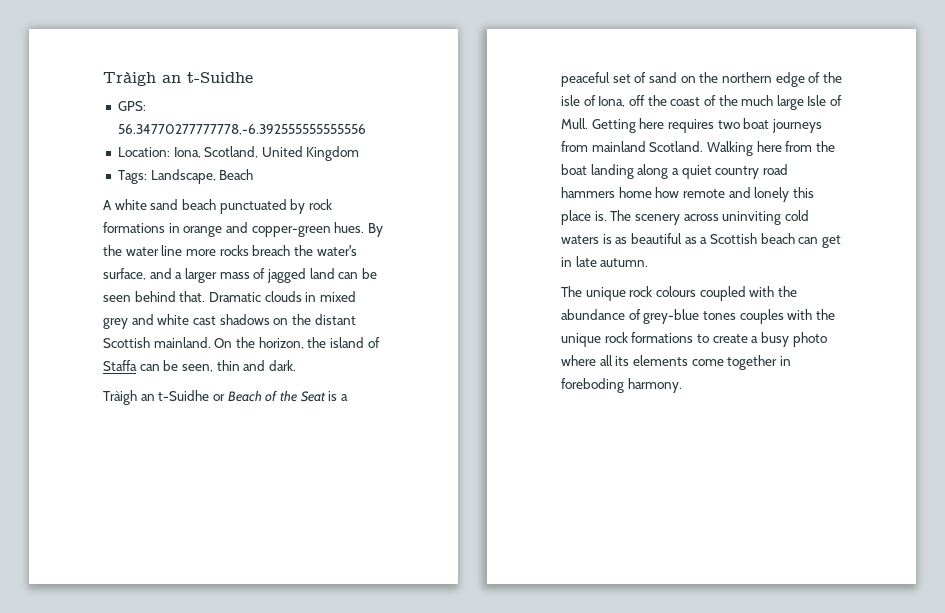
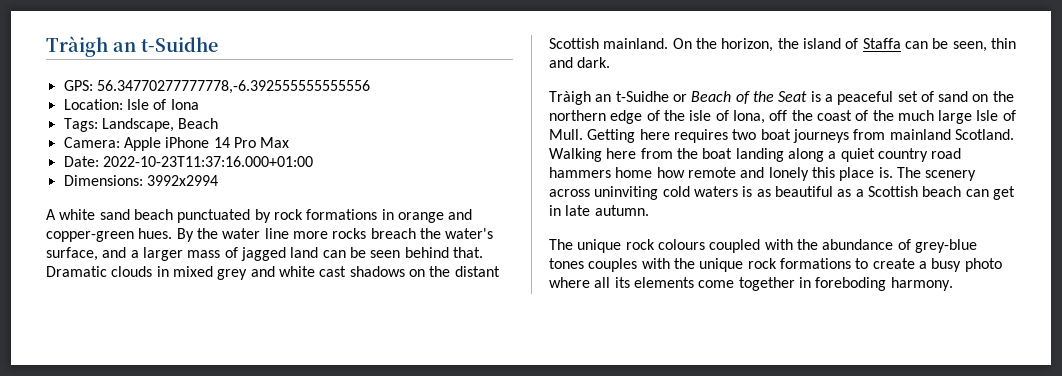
[173,146,360,161] Iona, Scotland, United Kingdom -> [126,99,199,110] Isle of Iona
(254, 174) none -> [63,137,290,151] [63,156,313,167] [63,175,218,186] // Camera: Apple iPhone 14 Pro Max // Date: 2022-10-23T11:37:16.000+01:00 // Dimensions: 3992x2994

